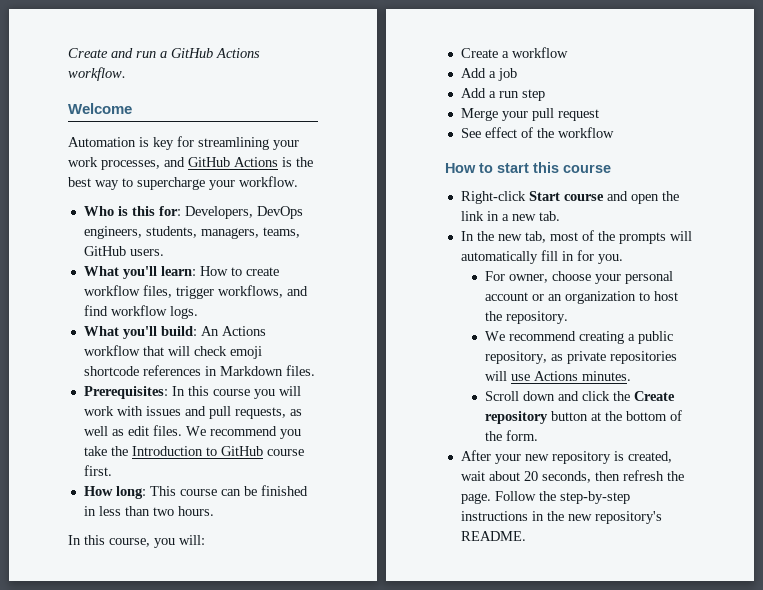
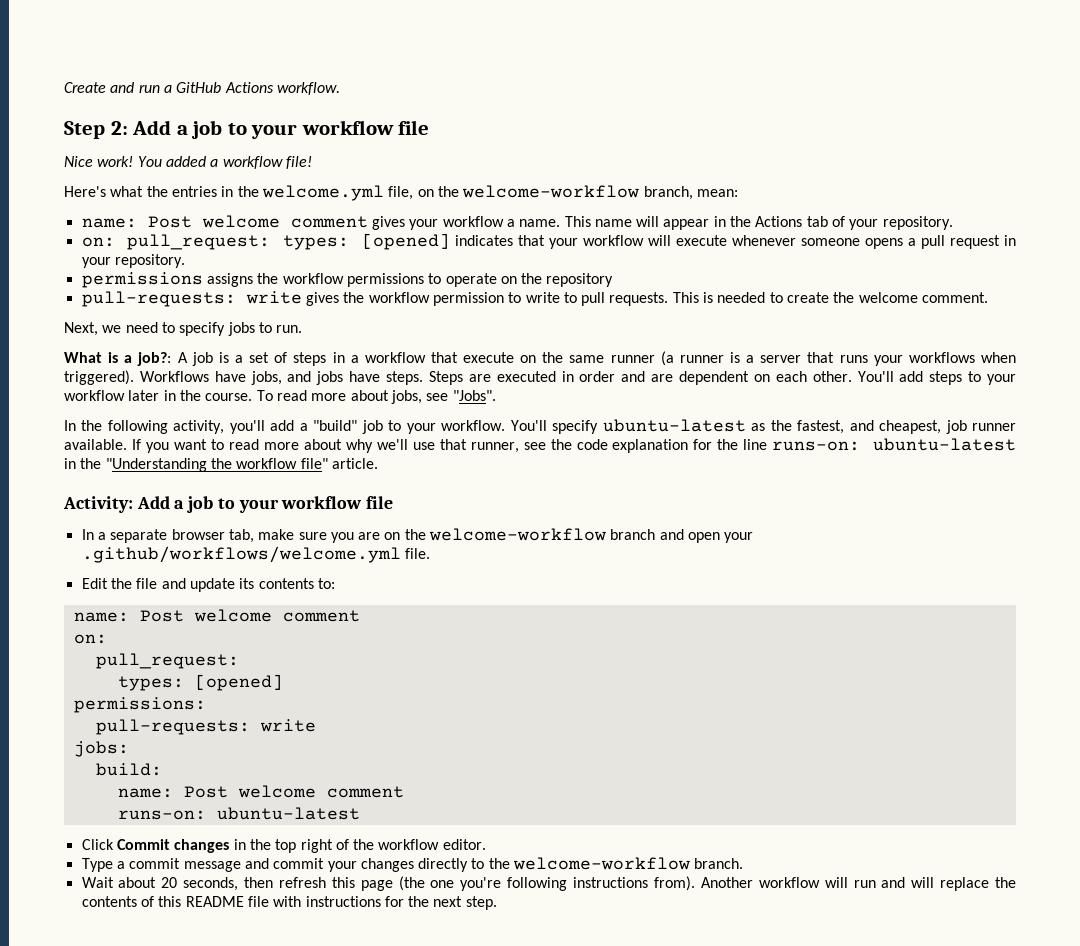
[68,103,132,114] [68,136,299,150] [68,157,313,170] [68,176,298,190] [83,206,303,219] [83,226,300,239] [83,246,164,256] [83,266,279,279] [83,285,308,299] [83,305,198,319] [83,326,266,339] [83,345,262,359] [83,365,315,376] [83,386,301,399] [83,406,302,419] [83,425,301,439] [83,446,304,456] [83,465,112,476] [83,485,308,499] [83,506,214,516] [68,535,205,548] [460,47,568,58] [460,68,517,81] [460,88,545,101] [460,108,599,121] [460,127,614,138] [445,162,611,173] [460,191,679,204] [460,211,560,221] [460,230,692,244] [460,250,623,264] [485,271,674,284] [485,291,679,304] [485,311,569,324] [485,331,674,344] [485,351,678,364] [485,371,632,381] [485,391,676,401] [485,410,683,424] [485,430,539,441] [460,450,672,464] [460,471,485,481] Welcome // Automation is key for streamlining your work processes, and GitHub Actions is the best way to supercharge your workflow. // Who is this for: Developers, DevOps engineers, students, managers, teams, GitHub users. // What you'll learn: How to create workflow files, trigger workflows, and find workflow logs. // What you'll build: An Actions workflow that will check emoji shortcode references in Markdown files. // Prerequisites: In this course you will work with issues and pull requests, as well as edit files. We recommend you take the Introduction to GitHub course first. // How long: This course can be finished in less than two hours. // In this course, you will: // Create a workflow // Add a job // Add a run step // Merge your pull request // See effect of the workflow // How to start this course // Right-click Start course and open the link in a new tab. // In the new tab, most of the prompts will automatically fill in for you. // For owner, choose your personal account or an organization to host the repository. // We recommend creating a public repository, as private repositories will use Actions minutes. // Scroll down and click the Create repository button at the bottom of the form. // After your new repository is created, wait -> [64,120,430,139] [64,156,312,169] [64,185,738,201] [81,215,953,230] [81,233,1016,250] [81,254,185,268] [81,272,614,288] [81,291,989,307] [64,322,303,336] [64,351,1017,366] [64,370,1016,385] [64,390,496,404] [64,419,1017,434] [64,438,1016,453] [64,458,378,472] [63,496,394,513] [81,528,754,543] [81,546,430,563] [81,578,335,592] [73,609,360,622] [73,634,107,644] [95,653,239,669] [117,674,283,691] [73,697,206,713] [95,719,316,735] [73,741,129,757] [95,763,162,776] [117,785,404,798] [117,807,360,820] [81,839,486,853] [81,857,744,872] [81,877,114,888] Step 2: Add a job to your workflow file // Nice work! You added a workflow file! // Here's what the entries in the welcome.yml file, on the welcome-workflow branch, mean: // name: Post welcome comment gives your workflow a name. This name will appear in the Actions tab of your repository. // on: pull_request: types: [opened] indicates that your workflow will execute whenever someone opens a pull request in your repository. // permissions assigns the workflow permissions to operate on the repository // pull-requests: write gives the workflow permission to write to pull requests. This is needed to create the welcome comment. // Next, we need to specify jobs to run. // What is a job?: A job is a set of steps in a workflow that execute on the same runner (a runner is a server that runs your workflows when triggered). Workflows have jobs, and jobs have steps. Steps are executed in order and are dependent on each other. You'll add steps to your workflow later in the course. To read more about jobs, see "Jobs". // In the following activity, you'll add a "build" job to your workflow. You'll specify ubuntu-latest as the fastest, and cheapest, job runner available. If you want to read more about why we'll use that runner, see the code explanation for the line runs-on: ubuntu-latest in the "Understanding the workflow file" article. // Activity: Add a job to your workflow file // In a separate browser tab, make sure you are on the welcome-workflow branch and open your .github/workflows/welcome.yml file. // Edit the file and update its contents to: // name: Post welcome comment // on: // pull_request: // types: [opened] // permissions: // pull-requests: write // jobs: // build: // name: Post welcome comment // runs-on: ubuntu-latest // Click Commit changes in the top right of the workflow editor. // Type a commit message and commit your changes directly to the welcome-workflow branch. // Wait
[666,471,684,481] [460,491,630,504] [460,511,662,524] [460,531,526,541] the page. Follow the step-by-step instructions in the new repository's README. -> [331,876,1016,891] [81,896,497,910] this page (the one you're following instructions from). Another workflow will run and will replace the contents of this README file with instructions for the next step.

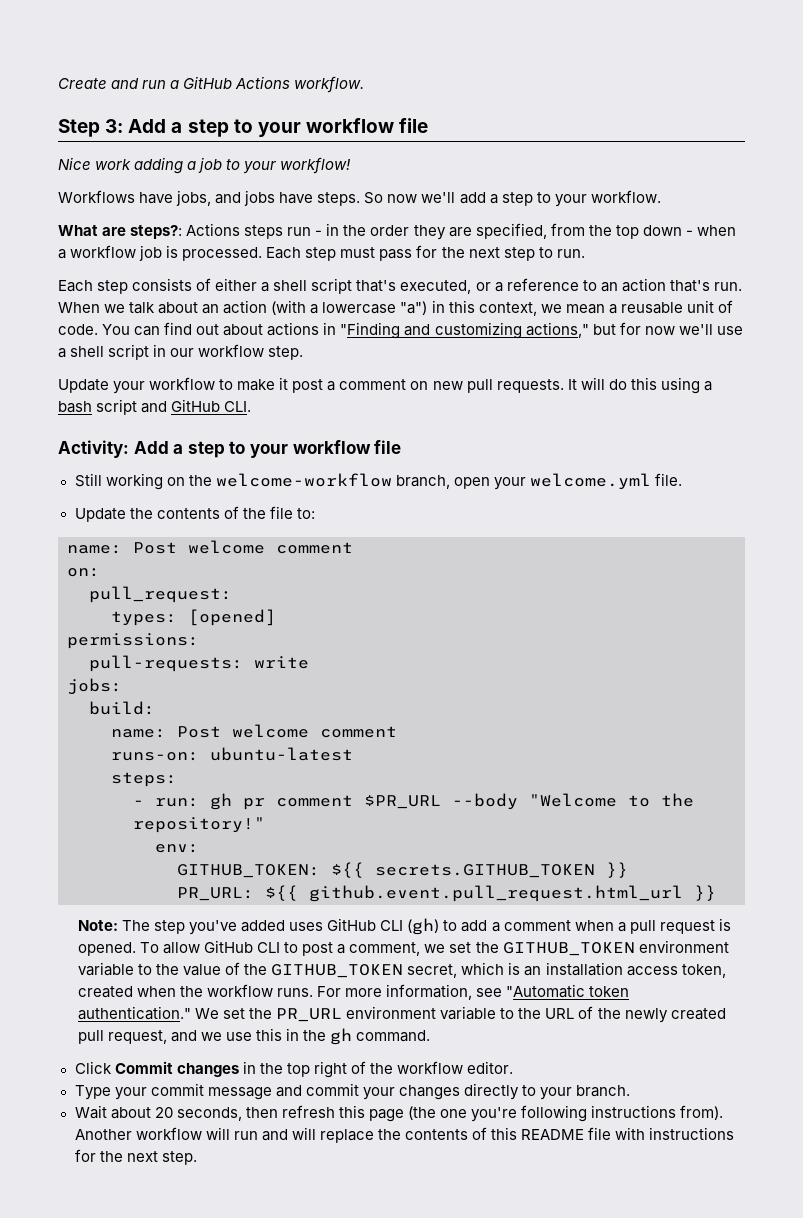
[110,120,223,139] 2: Add a job -> [105,119,229,137] 3: Add a step
[97,156,312,169] [64,185,738,201] [81,215,953,230] [81,233,1016,250] [81,254,185,268] [81,272,614,288] [81,291,989,307] [64,322,303,336] [64,351,1017,366] [64,370,134,385] work! You added a workflow file! // Here's what the entries in the welcome.yml file, on the welcome-workflow branch, mean: // name: Post welcome comment gives your workflow a name. This name will appear in the Actions tab of your repository. // on: pull_request: types: [opened] indicates that your workflow will execute whenever someone opens a pull request in your repository. // permissions assigns the workflow permissions to operate on the repository // pull-requests: write gives the workflow permission to write to pull requests. This is needed to create the welcome comment. // Next, we need to specify jobs to run. // What is a job?: A job is a set of steps in a workflow that execute on the same runner (a runner is a server that runs your workflows when triggered). -> [95,157,352,174] work adding a job to your workflow! //
[428,371,1016,385] [64,390,496,404] [64,419,1017,434] [64,438,1016,453] [64,458,378,472] Steps are executed in order and are dependent on each other. You'll add steps to your workflow later in the course. To read more about jobs, see "Jobs". // In the following activity, you'll add a "build" job to your workflow. You'll specify ubuntu-latest as the fastest, and cheapest, job runner available. If you want to read more about why we'll use that runner, see the code explanation for the line runs-on: ubuntu-latest in the "Understanding the workflow file" article. -> [364,190,661,207] [58,223,736,240] [58,245,585,261] [58,278,742,294] [58,300,733,316] [58,322,743,339] [58,344,304,360] [58,377,712,394] [58,399,252,415] So now we'll add a step to your workflow. // What are steps?: Actions steps run - in the order they are specified, from the top down - when a workflow job is processed. Each step must pass for the next step to run. // Each step consists of either a shell script that's executed, or a reference to an action that's run. When we talk about an action (with a lowercase "a") in this context, we mean a reusable unit of code. You can find out about actions in "Finding and customizing actions," but for now we'll use a shell script in our workflow step. // Update your workflow to make it post a comment on new pull requests. It will do this using a bash script and GitHub CLI.
[187,496,394,513] [81,528,684,543] job to your workflow file // In a separate browser tab, make sure you are on the welcome-workflow branch and -> [187,440,402,458] [74,473,450,490] step to your workflow file // Still working on the welcome-workflow branch,
[81,546,401,563] .github/workflows/welcome.yml -> [529,473,651,490] welcome.yml
[81,578,314,592] Edit the file and update its contents -> [74,506,293,522] Update the contents of the file
(360, 813) none -> [111,772,177,787] [133,793,694,810] [133,817,265,833] [155,844,199,853] [177,862,628,878] [177,885,716,902] [77,918,731,935] [77,940,729,956] [77,962,726,978] [77,984,630,1000] [77,1006,726,1023] [77,1028,431,1045] // steps: // - run: gh pr comment $PR_URL --body "Welcome to the repository!" // env: // GITHUB_TOKEN: ${{ secrets.GITHUB_TOKEN }} // PR_URL: ${{ github.event.pull_request.html_url }} // Note: The step you've added uses GitHub CLI (gh) to add a comment when a pull request is opened. To allow GitHub CLI to post a comment, we set the GITHUB_TOKEN environment variable to the value of the GITHUB_TOKEN secret, which is an installation access token, created when the workflow runs. For more information, see "Automatic token authentication." We set the PR_URL environment variable to the URL of the newly created pull request, and we use this in the gh command.
[116,861,125,869] a -> [114,1087,147,1100] your
[488,857,691,870] the welcome-workflow -> [540,1087,572,1100] your

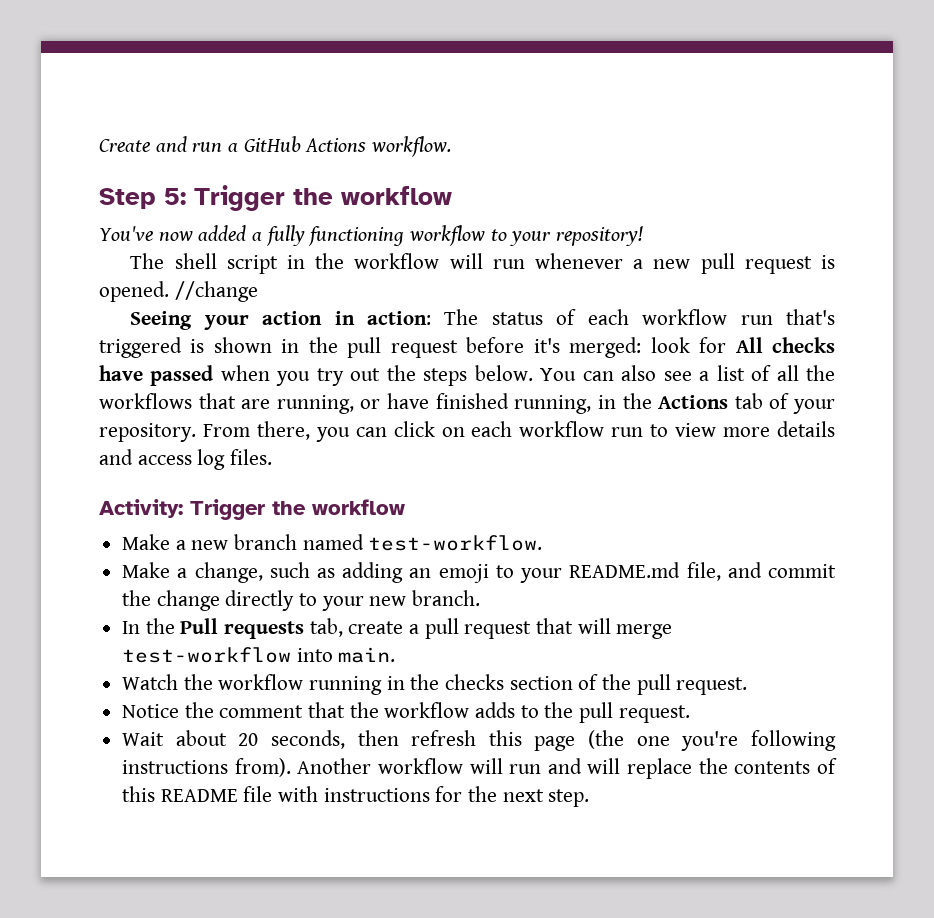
[105,118,429,137] [58,157,352,174] [58,190,661,207] [58,223,736,240] [58,245,585,261] [58,278,742,294] [58,300,733,316] [58,322,743,339] [58,344,304,360] [58,377,712,394] [58,399,252,415] [58,440,402,458] [74,473,682,490] [74,506,315,522] [67,540,353,554] [67,568,100,577] [89,586,232,603] [111,609,276,626] [67,633,199,649] [89,655,309,672] [67,678,122,695] [89,701,155,715] [111,724,397,738] [111,747,353,761] [111,772,177,787] [133,793,694,810] [133,817,265,833] [155,844,199,853] [177,862,628,878] [177,885,716,902] [77,918,731,935] [77,940,729,956] [77,962,726,978] [77,984,630,1000] [77,1006,726,1023] [77,1028,431,1045] [74,1061,514,1078] [74,1083,460,1100] 3: Add a step to your workflow file // Nice work adding a job to your workflow! // Workflows have jobs, and jobs have steps. So now we'll add a step to your workflow. // What are steps?: Actions steps run - in the order they are specified, from the top down - when a workflow job is processed. Each step must pass for the next step to run. // Each step consists of either a shell script that's executed, or a reference to an action that's run. When we talk about an action (with a lowercase "a") in this context, we mean a reusable unit of code. You can find out about actions in "Finding and customizing actions," but for now we'll use a shell script in our workflow step. // Update your workflow to make it post a comment on new pull requests. It will do this using a bash script and GitHub CLI. // Activity: Add a step to your workflow file // Still working on the welcome-workflow branch, open your welcome.yml file. // Update the contents of the file to: // name: Post welcome comment // on: // pull_request: // types: [opened] // permissions: // pull-requests: write // jobs: // build: // name: Post welcome comment // runs-on: ubuntu-latest // steps: // - run: gh pr comment $PR_URL --body "Welcome to the repository!" // env: // GITHUB_TOKEN: ${{ secrets.GITHUB_TOKEN }} // PR_URL: ${{ github.event.pull_request.html_url }} // Note: The step you've added uses GitHub CLI (gh) to add a comment when a pull request is opened. To allow GitHub CLI to post a comment, we set the GITHUB_TOKEN environment variable to the value of the GITHUB_TOKEN secret, which is an installation access token, created when the workflow runs. For more information, see "Automatic token authentication." We set the PR_URL environment variable to the URL of the newly created pull request, and we use this in the gh command. // Click Commit changes in the top right of the workflow editor. // Type your commit message and commit your changes -> [164,185,452,211] [99,225,644,246] [130,253,835,274] [99,281,258,302] [130,309,836,330] [99,337,835,358] [99,365,836,386] [99,393,835,414] [99,421,835,442] [99,449,273,470] [99,499,405,520] [122,534,543,551] [122,562,837,583] [122,590,220,611] 5: Trigger the workflow // You've now added a fully functioning workflow to your repository! // The shell script in the workflow will run whenever a new pull request is opened. //change // Seeing your action in action: The status of each workflow run that's triggered is shown in the pull request before it's merged: look for All checks have passed when you try out the steps below. You can also see a list of all the workflows that are running, or have finished running, in the Actions tab of your repository. From there, you can click on each workflow run to view more details and access log files. // Activity: Trigger the workflow // Make a new branch named test-workflow. // Make a change, such as adding an emoji to your README.md file, and commit the change
(572, 1093) none -> [369,596,407,606] new
(631, 1091) none -> [122,618,673,639] [122,647,396,663] [122,674,748,695] [122,702,690,723] // In the Pull requests tab, create a pull request that will merge test-workflow into main. // Watch the workflow running in the checks section of the pull request. // Notice the comment that the workflow adds to the pull request.

